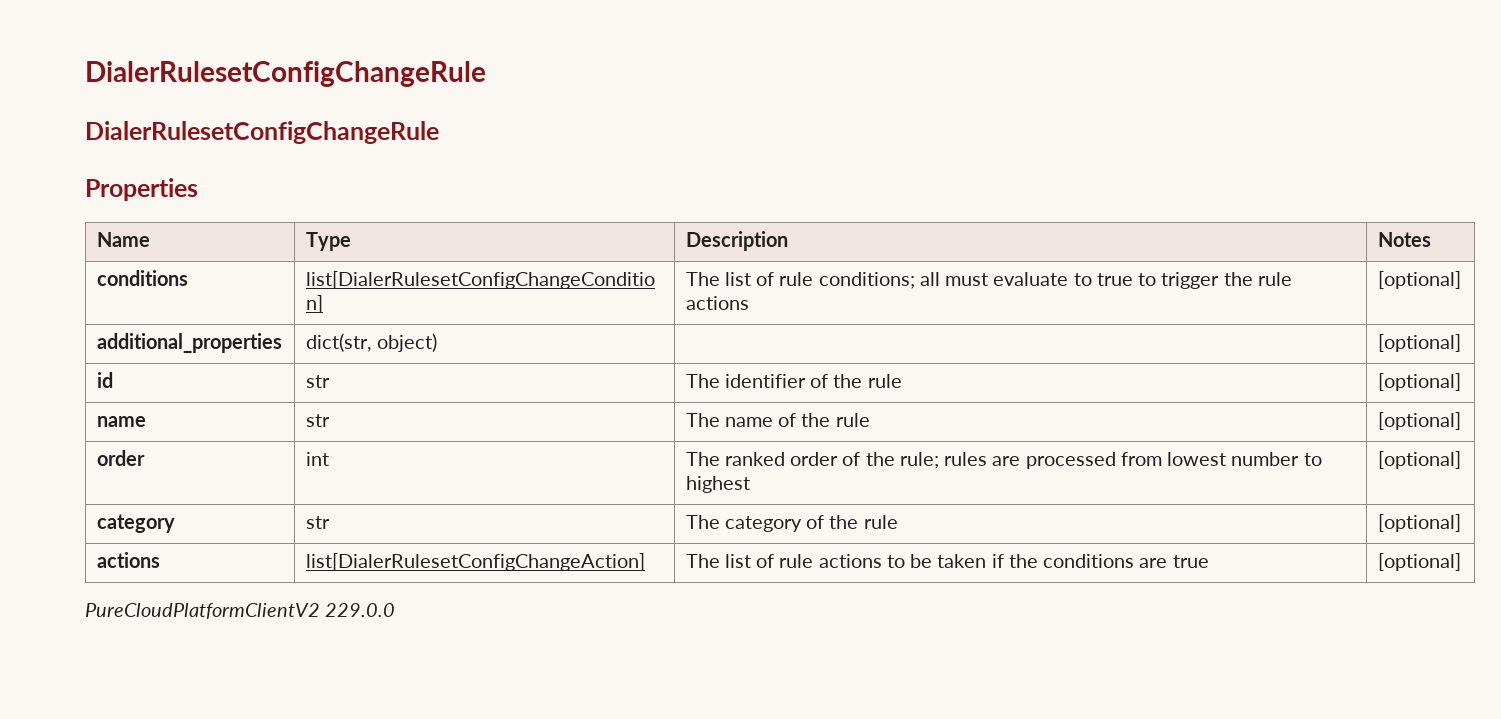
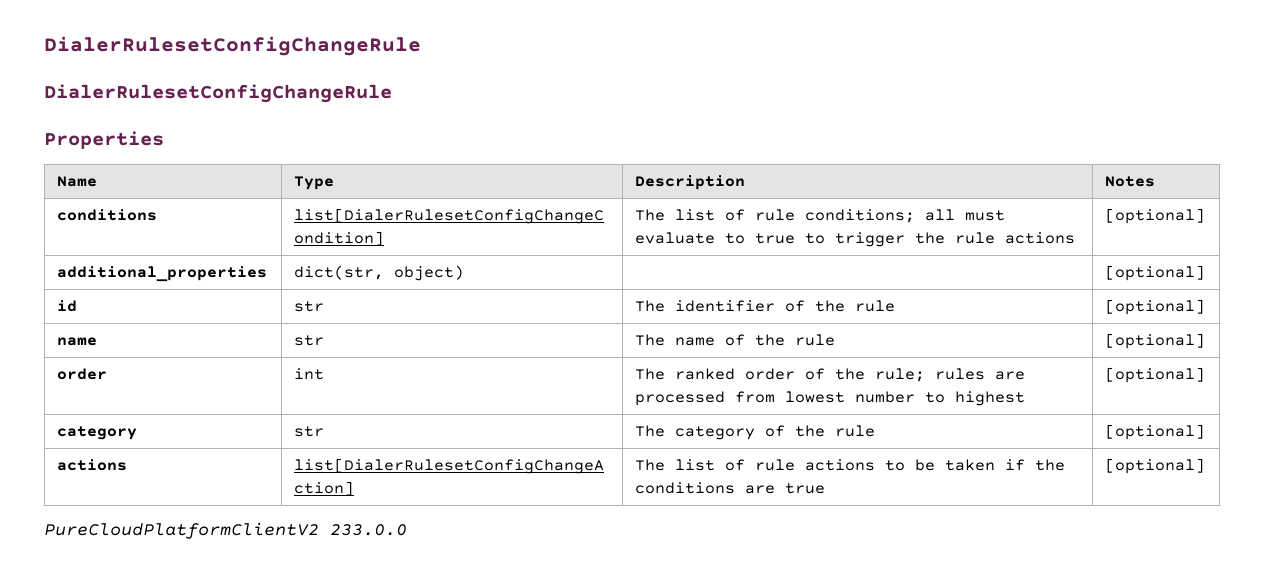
[325,603,396,617] 229.0.0 -> [330,524,407,536] 233.0.0

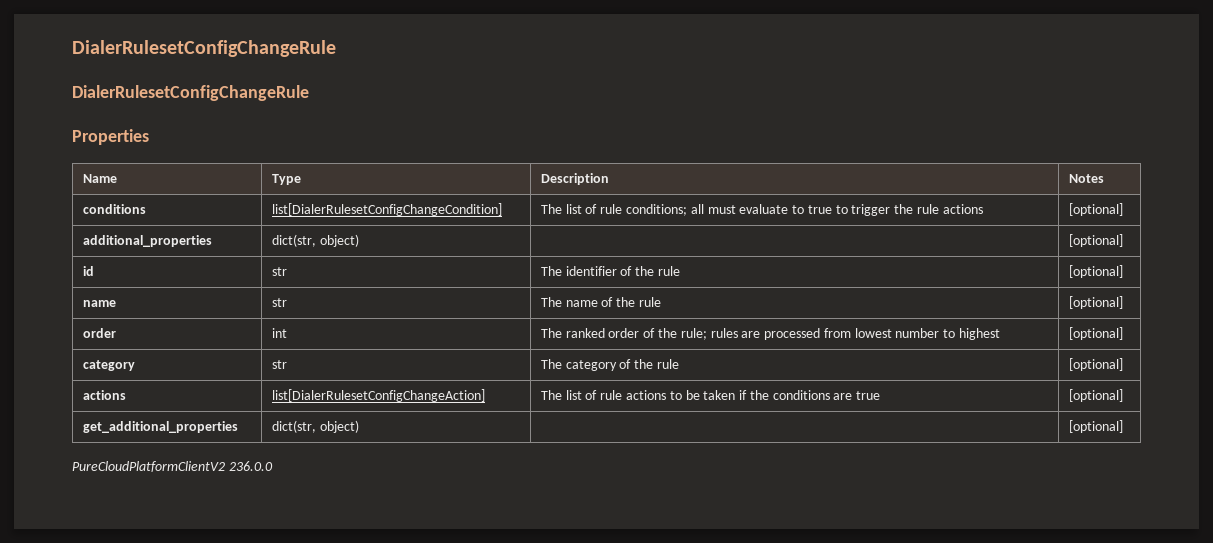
(1206, 466) none -> [82,421,238,433] [271,420,359,433] [1068,420,1123,433] // get_additional_properties | dict(str, object) | | [optional]
[330,524,407,536] 233.0.0 -> [228,461,273,471] 236.0.0

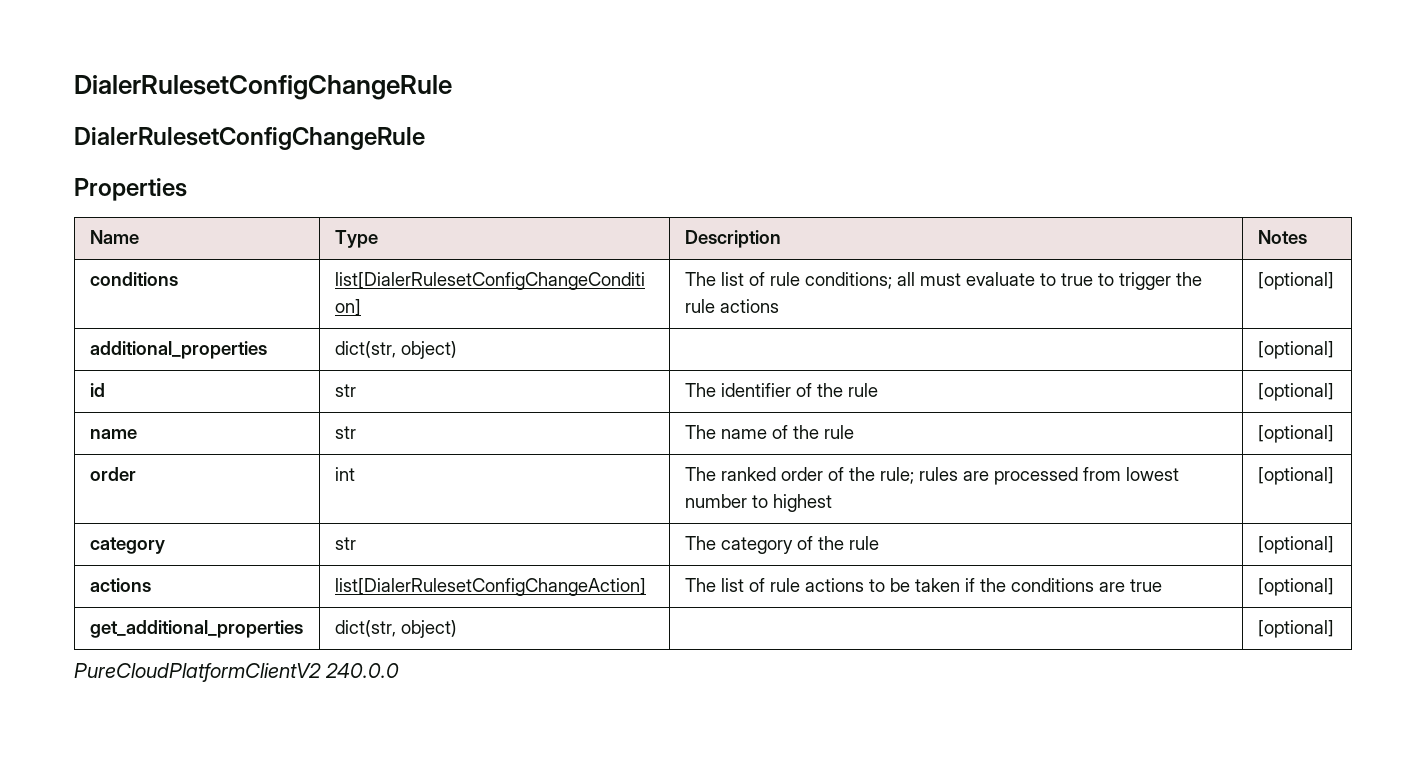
[228,461,273,471] 236.0.0 -> [324,663,399,678] 240.0.0

